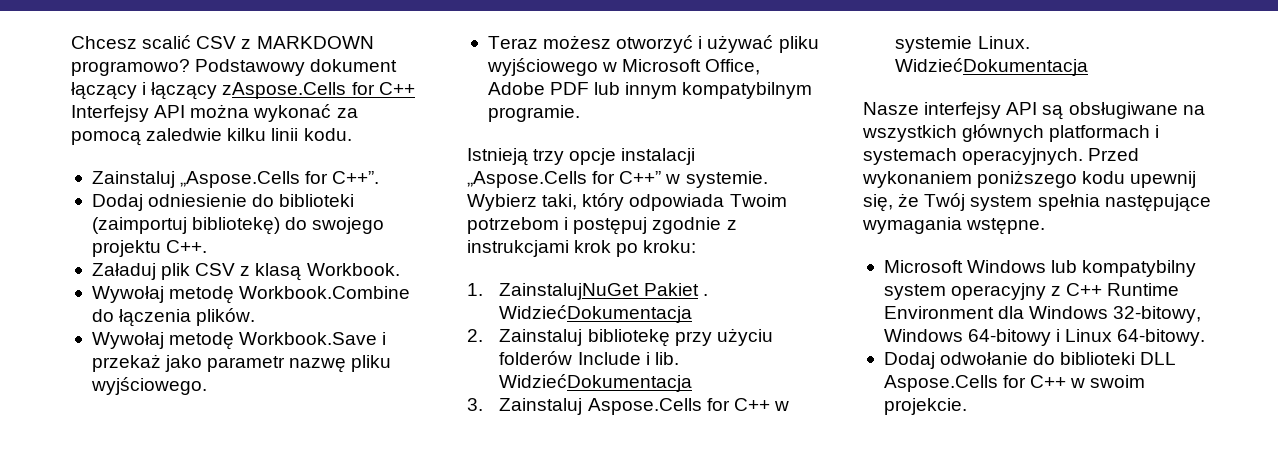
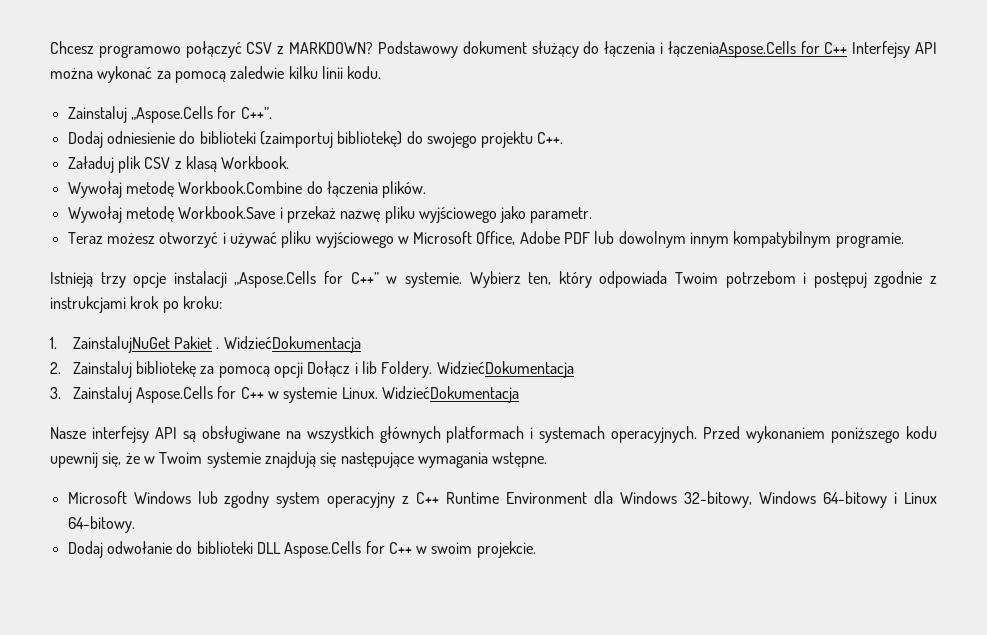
[142,35,374,49] [71,59,398,76] [71,82,347,100] scalić CSV z MARKDOWN programowo? Podstawowy dokument łączący i łączący zAspose.Cells -> [98,41,796,58] programowo połączyć CSV z MARKDOWN? Podstawowy dokument służący do łączenia i łączeniaAspose.Cells
[165,355,392,373] [90,377,207,395] jako parametr nazwę pliku wyjściowego. -> [340,206,593,223] nazwę pliku wyjściowego jako parametr.
(621, 88) none -> [618,231,686,248] dowolnym
[542,194,578,210] taki, -> [528,272,552,285] ten,
[674,328,773,346] [499,351,679,365] przy użyciu folderów Include i lib. -> [200,361,433,378] za pomocą opcji Dołącz i lib Foldery.
[924,193,1100,211] Twój system spełnia -> [143,451,337,468] w Twoim systemie znajdują się
[1082,260,1197,277] kompatybilny -> [224,491,270,508] zgodny

